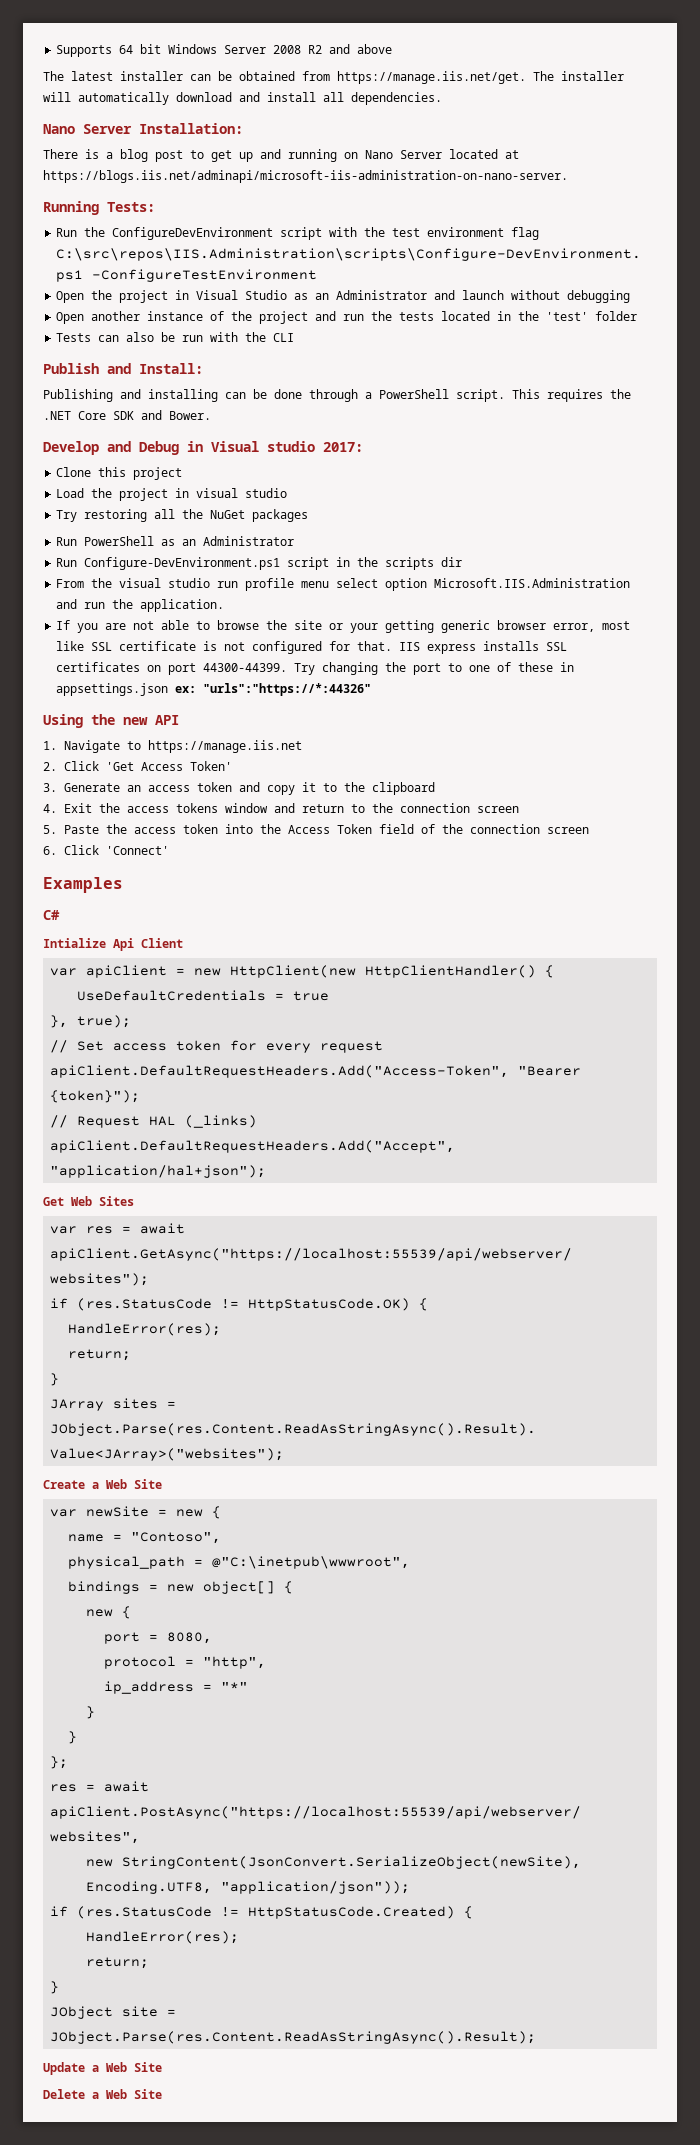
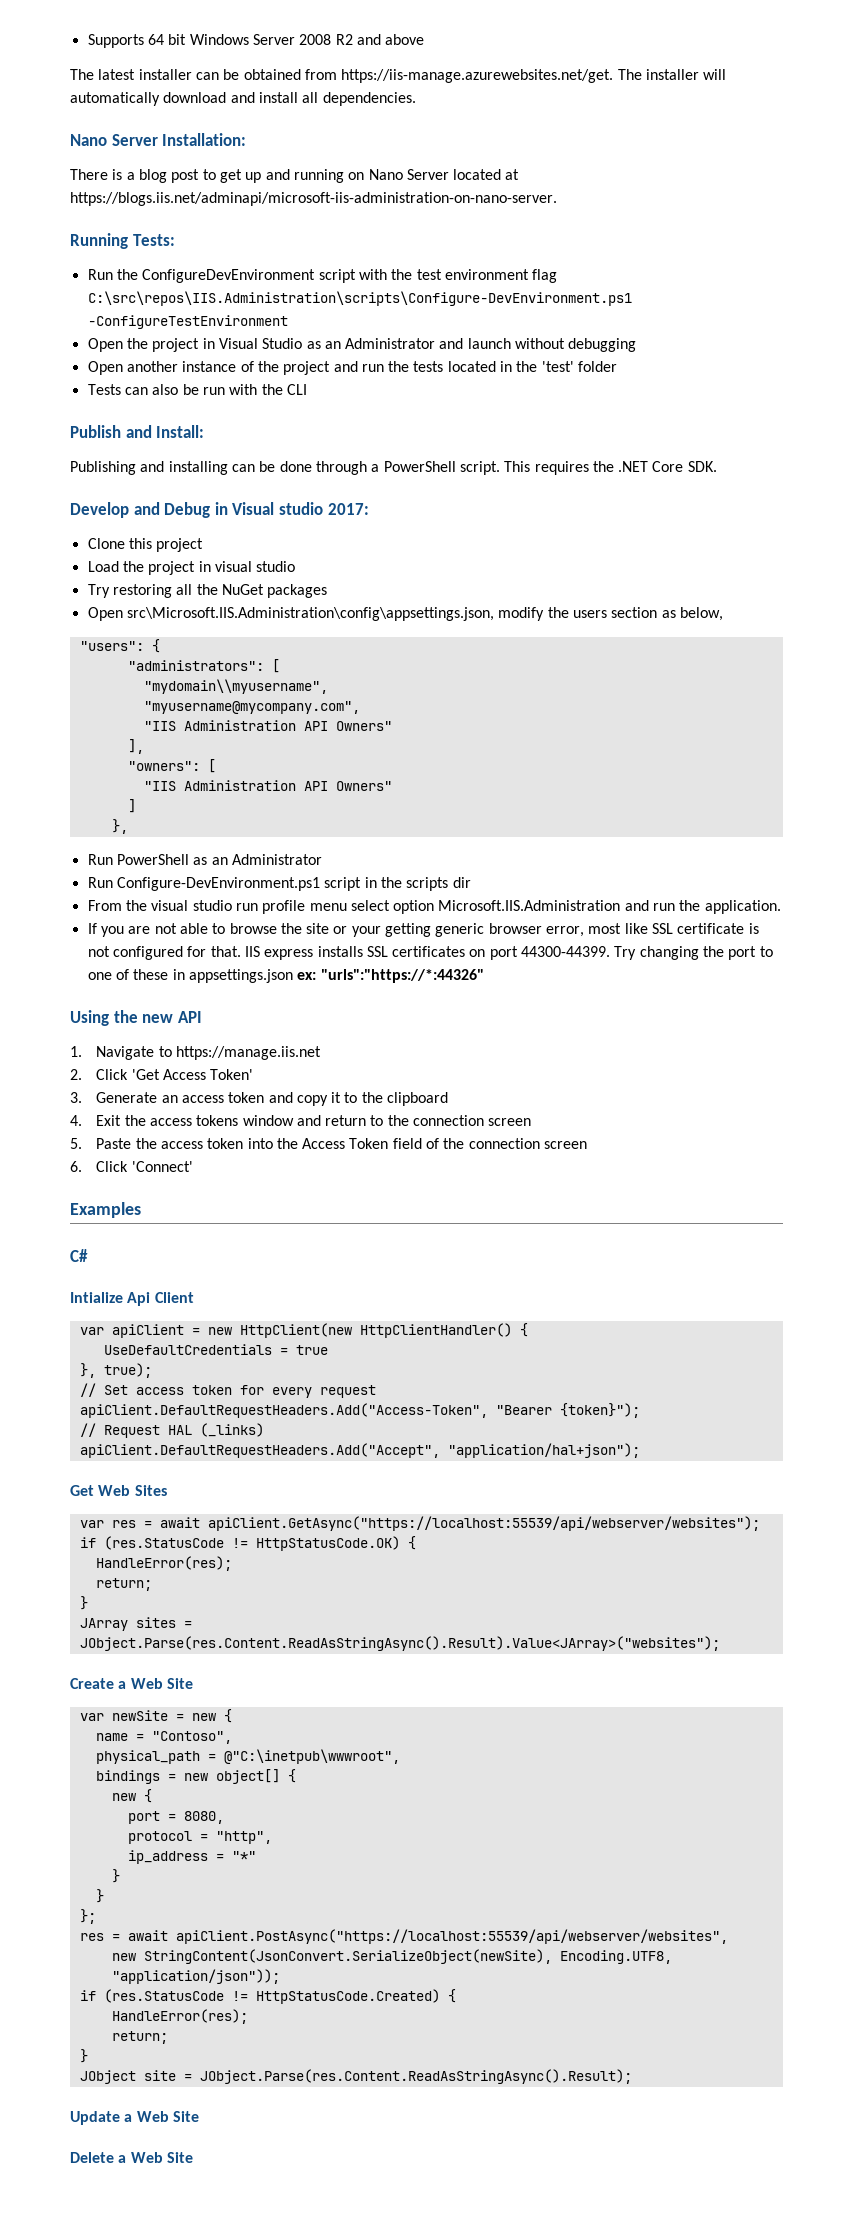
[337,71,526,84] https://manage.iis.net/get. -> [341,69,614,83] https://iis-manage.azurewebsites.net/get.
[113,410,211,420] SDK and Bower. -> [687,461,717,472] SDK.
(309, 515) none -> [87,607,723,621] [79,639,160,653] [127,659,280,673] [143,679,328,694] [143,701,360,714] [143,720,392,731] [127,739,144,754] [127,759,216,773] [143,780,392,791] [127,799,136,813] [111,819,128,834] // Open src\Microsoft.IIS.Administration\config\appsettings.json, modify the users section as below, // "users": { // "administrators": [ // "mydomain\\myusername", // "myusername@mycompany.com", // "IIS Administration API Owners" // ], // "owners": [ // "IIS Administration API Owners" // ] // },

